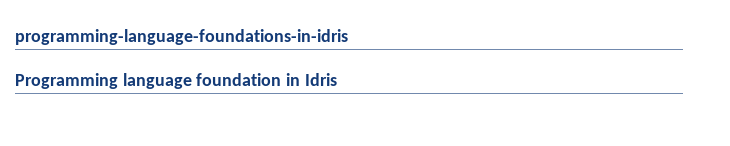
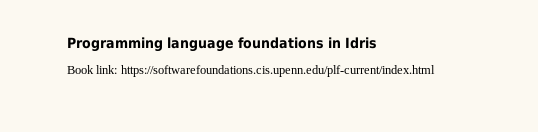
[15,29,348,45] programming-language-foundations-in-idris // -> (67, 44) none
[196,73,282,86] foundation -> [238,37,324,49] foundations
(337, 79) none -> [67,65,435,77] // Book link: https://softwarefoundations.cis.upenn.edu/plf-current/index.html

